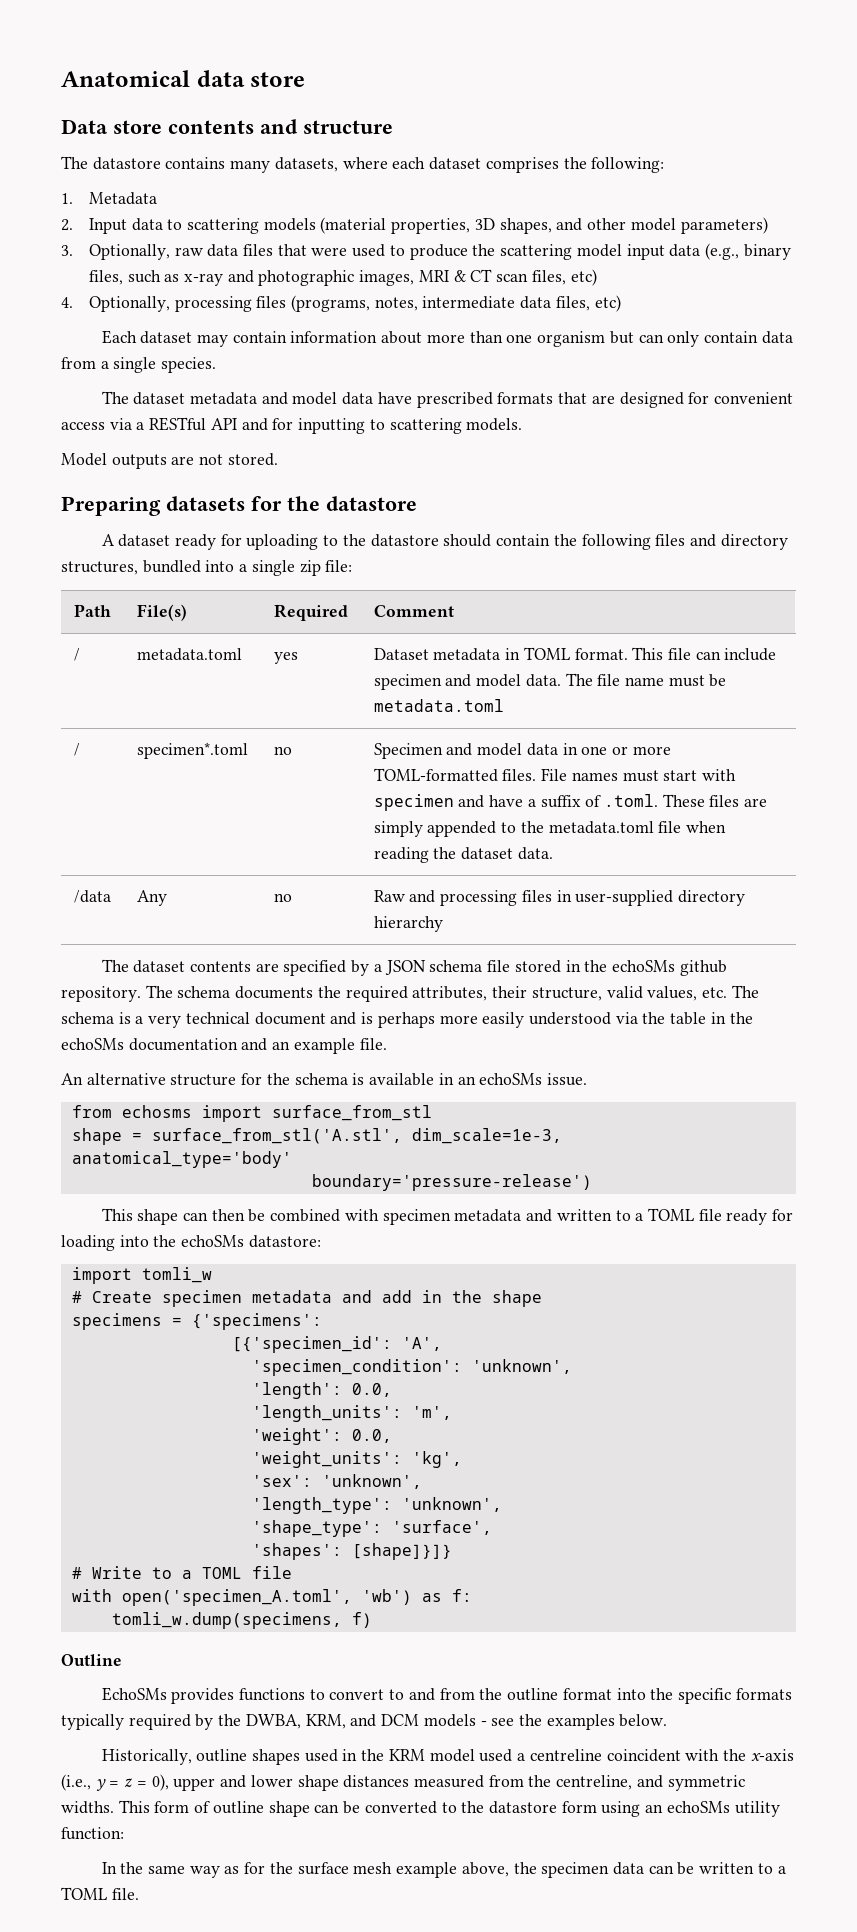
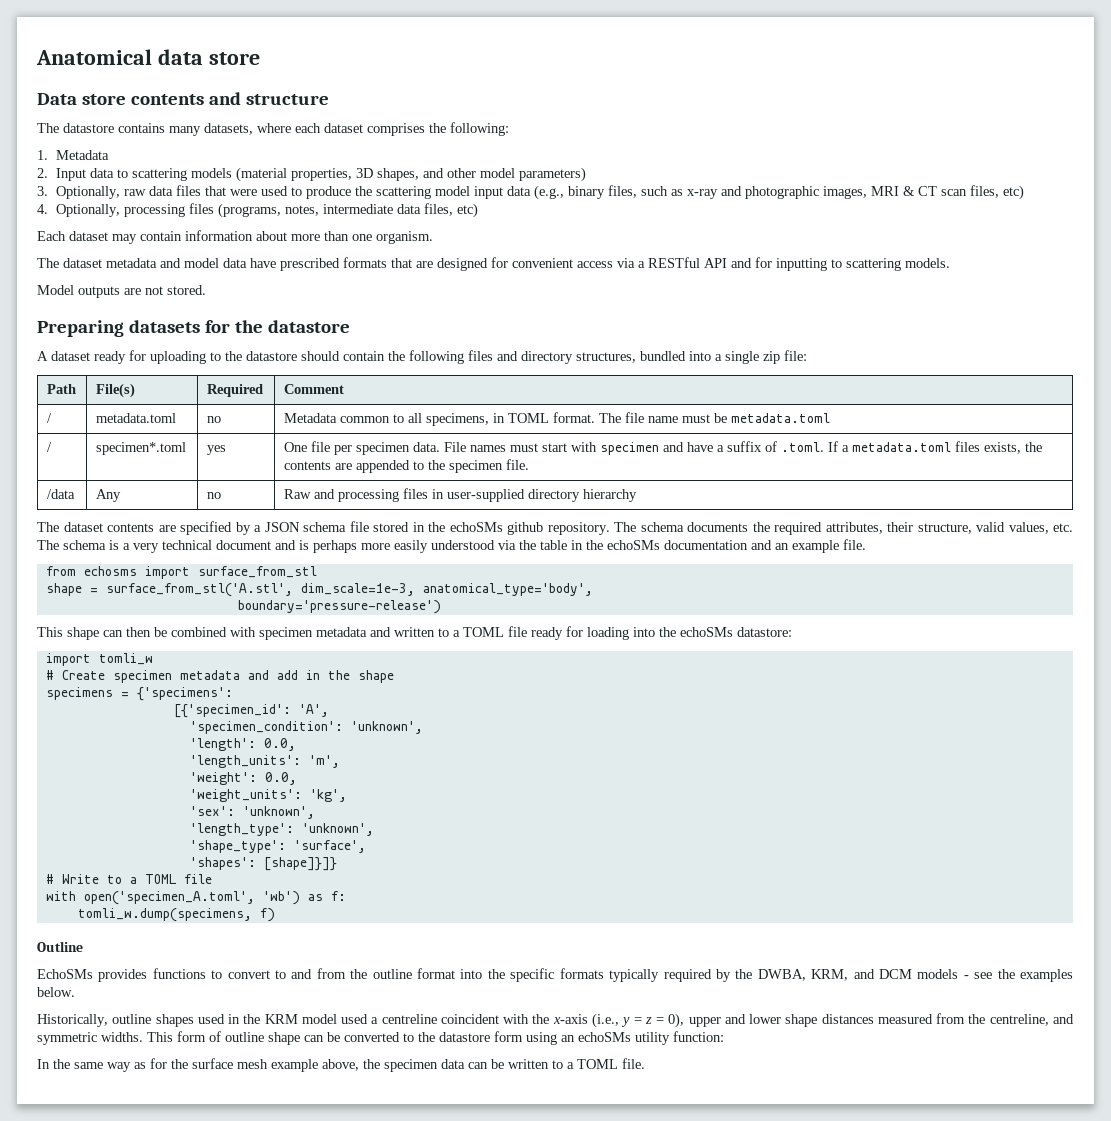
[537,331,793,347] [61,357,217,373] organism but can only contain data from a single species. -> [376,231,433,244] organism.
[273,652,298,664] [373,647,777,661] [373,674,561,690] yes | Dataset metadata in TOML format. This file can include specimen and model data. -> [206,416,221,423] [283,412,595,426] no | Metadata common to all specimens, in TOML format.
[273,746,292,755] [373,743,671,759] [373,768,537,782] no | Specimen and model data in one or more TOML-formatted files. -> [206,445,226,455] [283,441,440,455] yes | One file per specimen data.
[662,794,768,807] [373,821,726,837] [373,847,553,863] These files are simply appended to the metadata.toml file when reading the dataset data. -> [827,441,1042,454] [283,459,529,473] If a metadata.toml files exists, the contents are appended to the specimen file.
[61,1073,587,1086] // An alternative structure for the schema is available in an echoSMs issue. -> (866, 544) none
[71,1151,292,1168] anatomical_type='body' -> [422,583,593,596] anatomical_type='body',

